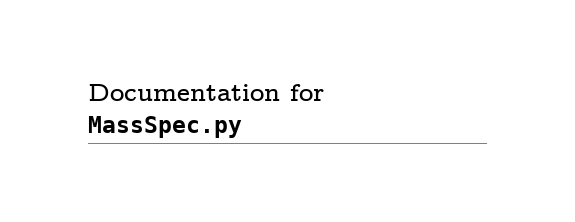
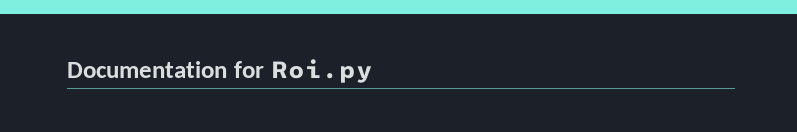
[88,116,242,138] MassSpec.py -> [270,59,373,83] Roi.py

